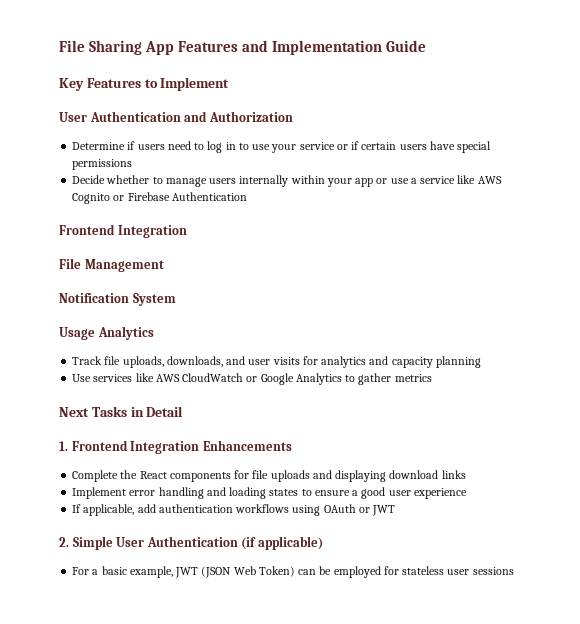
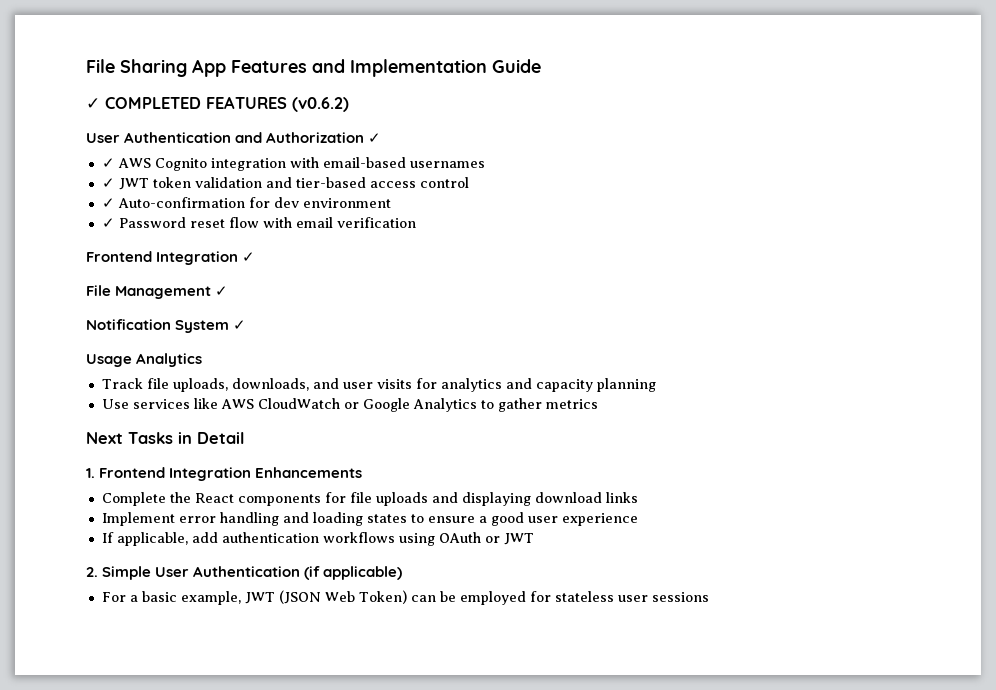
[59,77,230,91] Key Features to Implement -> [86,96,349,112] ✓ COMPLETED FEATURES (v0.6.2)
[72,141,492,153] [72,159,133,170] [72,175,502,187] [72,192,247,204] [59,224,187,238] // Determine if users need to log in to use your service or if certain users have special permissions // Decide whether to manage users internally within your app or use a service like AWS Cognito or Firebase Authentication // Frontend Integration -> [368,133,382,143] [101,157,485,171] [101,177,469,190] [101,197,391,208] [101,217,416,228] [86,251,256,265] ✓ // ✓ AWS Cognito integration with email-based usernames // ✓ JWT token validation and tier-based access control // ✓ Auto-confirmation for dev environment // ✓ Password reset flow with email verification // Frontend Integration ✓
(164, 265) none -> [215,286,229,296] ✓
(176, 299) none -> [233,320,247,330] ✓

